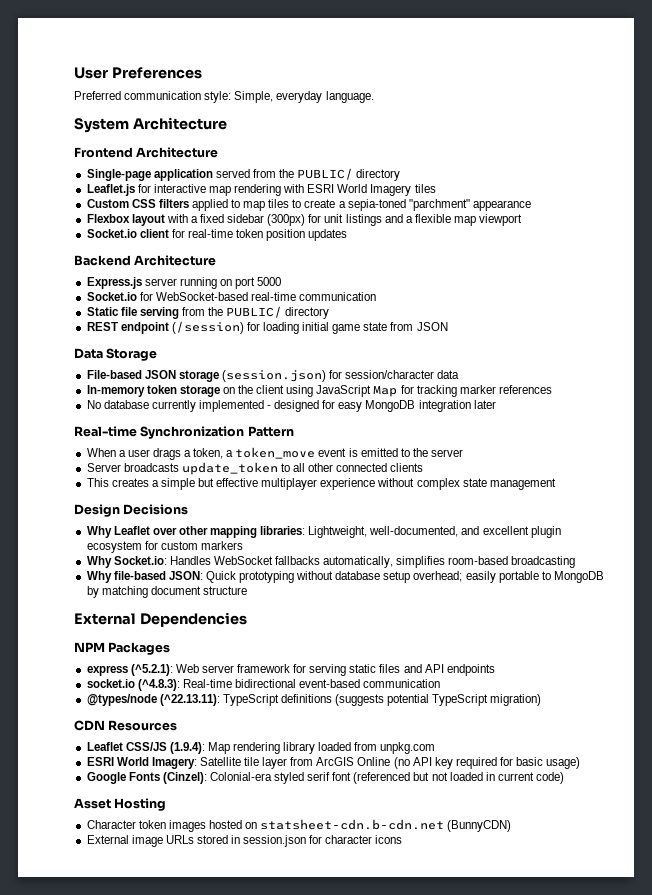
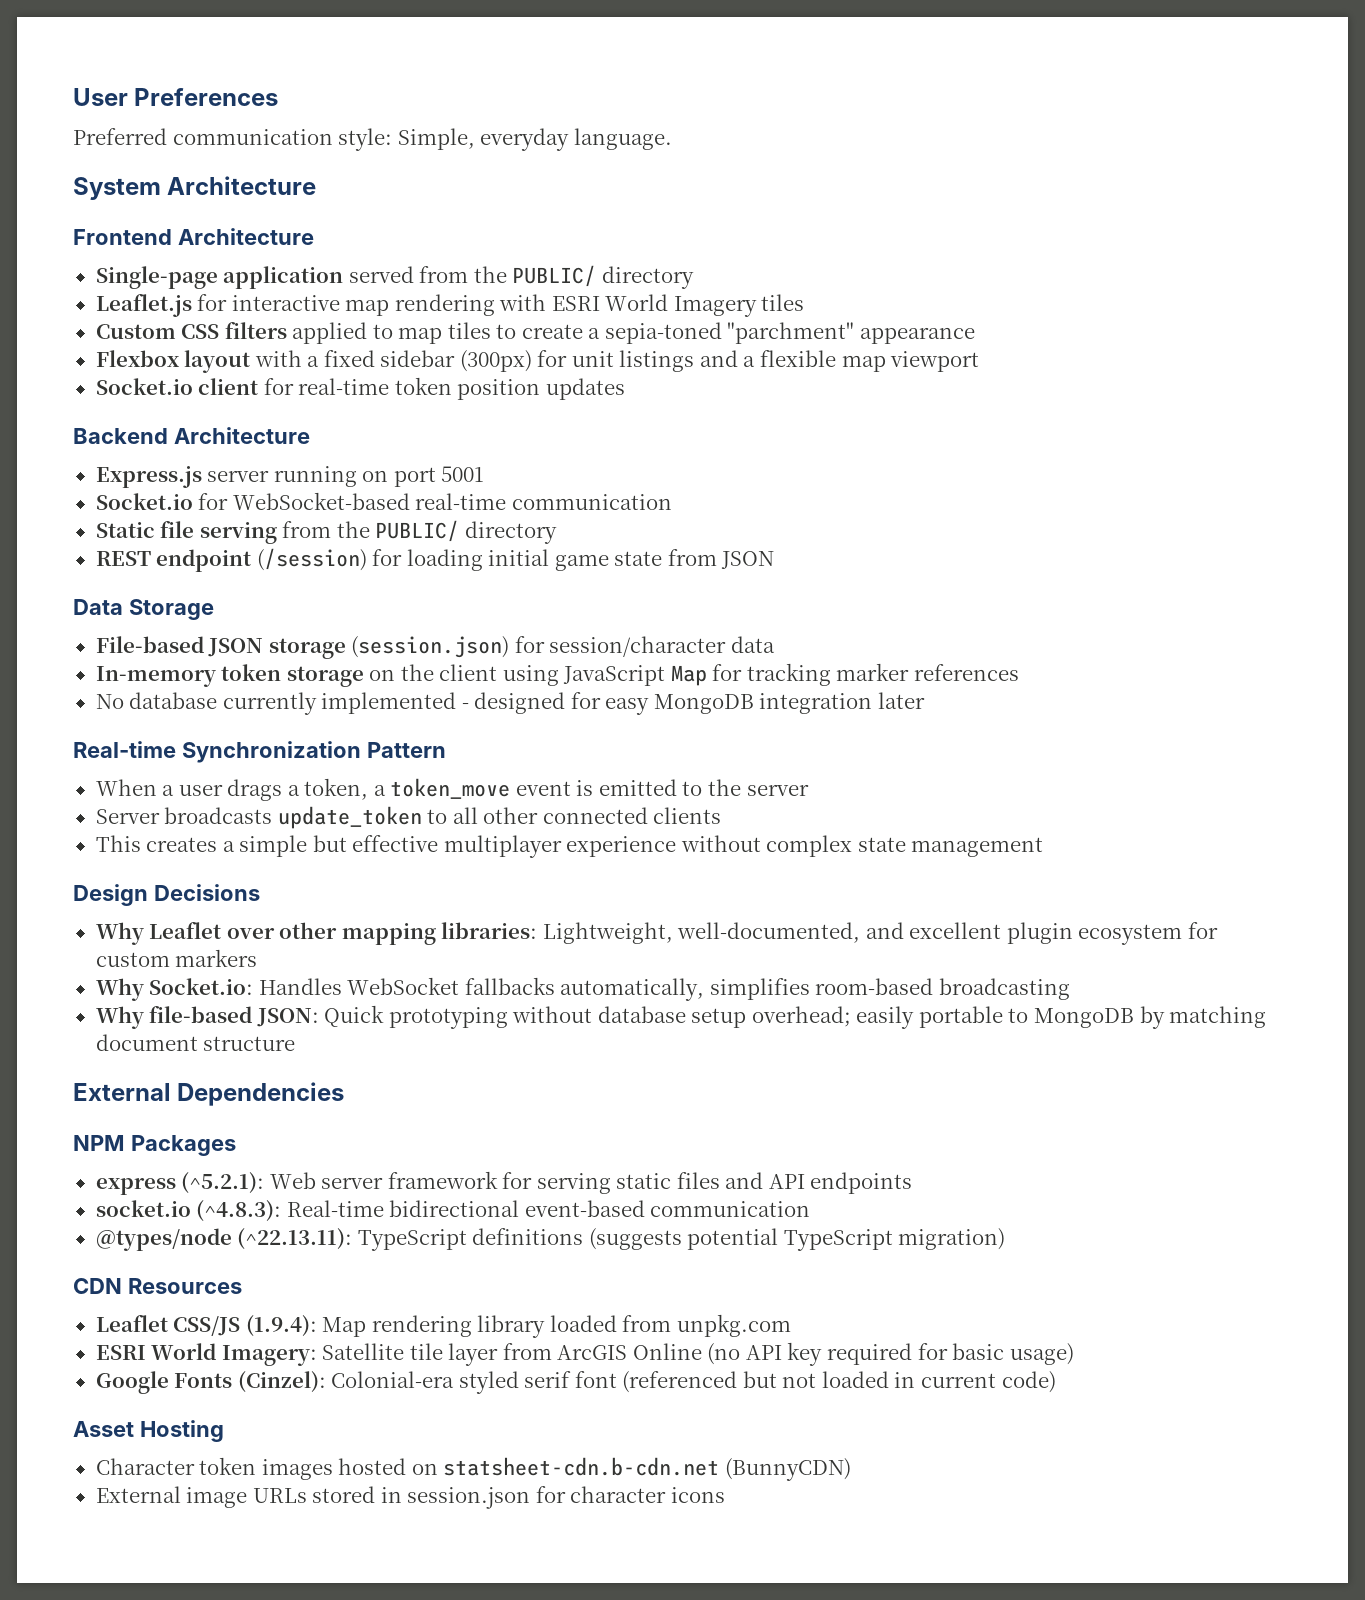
[257,277,282,286] 5000 -> [441,466,485,482] 5001

